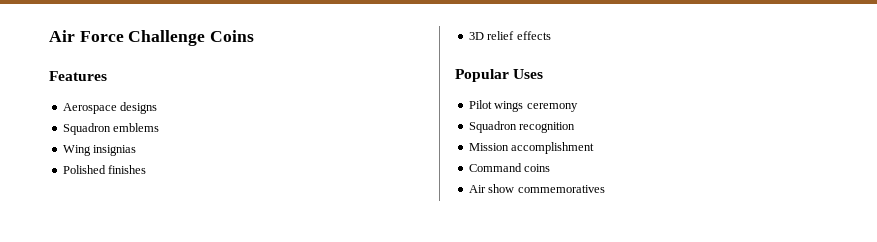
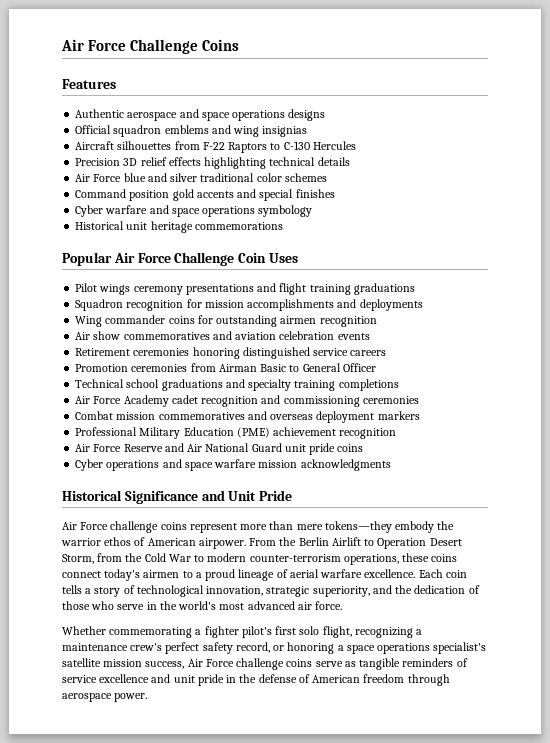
[62,103,117,114] Aerospace -> [75,109,286,121] Authentic aerospace and space operations
[62,123,111,135] Squadron -> [75,125,162,137] Official squadron
[62,145,91,156] // Wing -> [211,125,260,137] and wing
[62,165,147,174] [468,31,551,40] [455,69,544,82] [468,100,578,112] [468,121,576,133] [468,142,595,154] [468,163,551,172] [468,184,605,193] Polished finishes // 3D relief effects // Popular Uses // Pilot wings ceremony // Squadron recognition // Mission accomplishment // Command coins // Air show commemoratives -> [75,141,356,153] [75,157,350,169] [75,173,327,182] [75,189,335,201] [75,205,313,217] [75,221,283,233] [62,252,298,266] [75,283,415,295] [75,299,423,311] [75,315,377,327] [75,331,370,340] [75,347,387,359] [75,363,376,372] [75,379,399,391] [75,395,419,407] [75,411,420,423] [75,427,397,439] [75,443,364,455] [75,459,391,471] [62,490,293,504] [62,521,455,533] [61,537,462,549] [62,553,458,565] [62,569,467,581] [62,585,480,597] [62,601,343,610] [62,626,423,638] [62,642,487,654] [62,658,468,670] [62,674,450,686] [62,693,148,702] Aircraft silhouettes from F-22 Raptors to C-130 Hercules // Precision 3D relief effects highlighting technical details // Air Force blue and silver traditional color schemes // Command position gold accents and special finishes // Cyber warfare and space operations symbology // Historical unit heritage commemorations // Popular Air Force Challenge Coin Uses // Pilot wings ceremony presentations and flight training graduations // Squadron recognition for mission accomplishments and deployments // Wing commander coins for outstanding airmen recognition // Air show commemoratives and aviation celebration events // Retirement ceremonies honoring distinguished service careers // Promotion ceremonies from Airman Basic to General Officer // Technical school graduations and specialty training completions // Air Force Academy cadet recognition and commissioning ceremonies // Combat mission commemoratives and overseas deployment markers // Professional Military Education (PME) achievement recognition // Air Force Reserve and Air National Guard unit pride coins // Cyber operations and space warfare mission acknowledgments // Historical Significance and Unit Pride // Air Force challenge coins represent more than mere tokens—they embody the warrior ethos of American airpower. From the Berlin Airlift to Operation Desert Storm, from the Cold War to modern counter-terrorism operations, these coins connect today's airmen to a proud lineage of aerial warfare excellence. Each coin tells a story of technological innovation, strategic superiority, and the dedication of those who serve in the world's most advanced air force. // Whether commemorating a fighter pilot's first solo flight, recognizing a maintenance crew's perfect safety record, or honoring a space operations specialist's satellite mission success, Air Force challenge coins serve as tangible reminders of service excellence and unit pride in the defense of American freedom through aerospace power.

